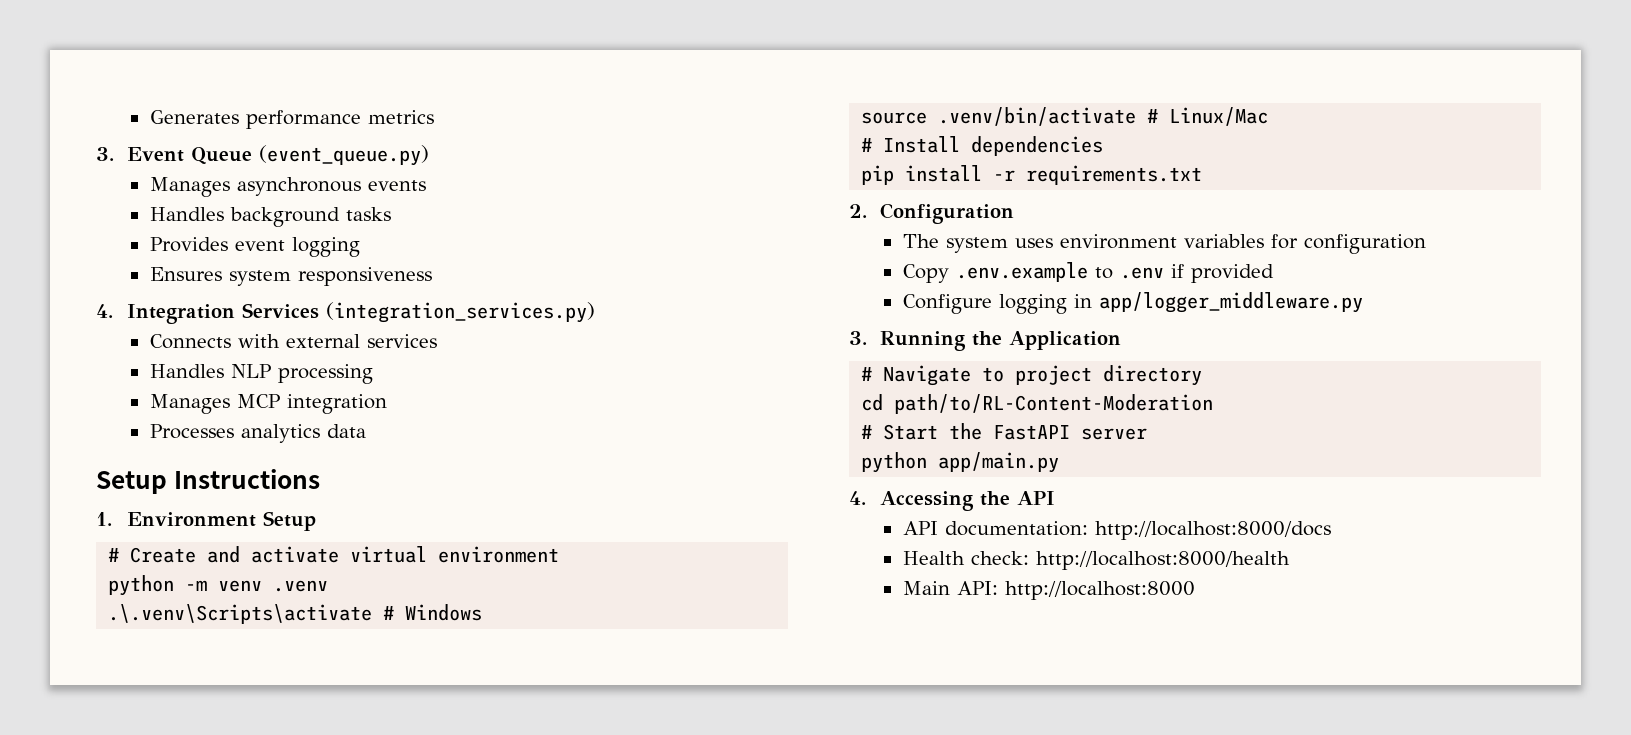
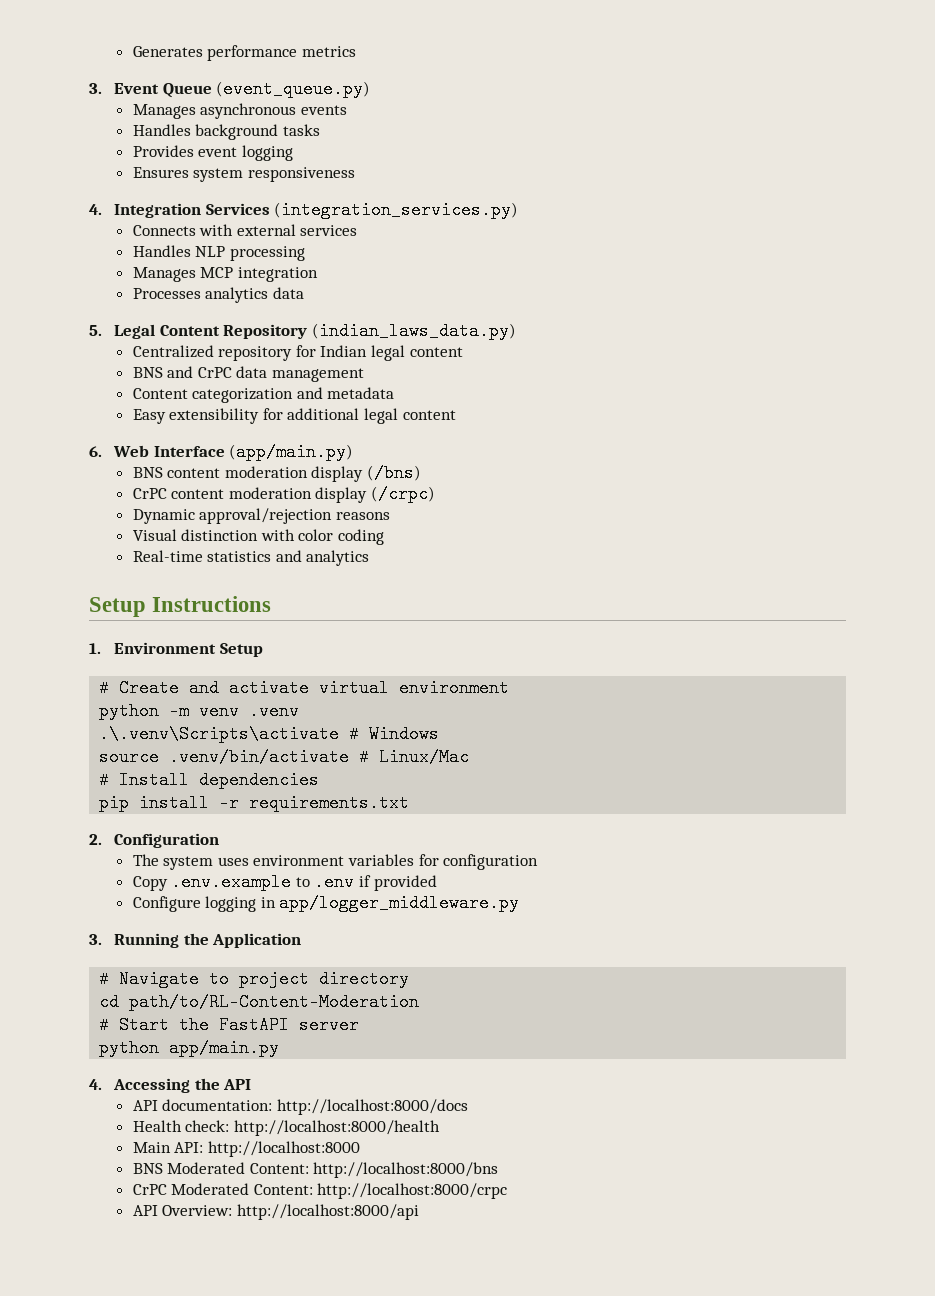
(366, 431) none -> [89,322,516,340] [132,345,463,361] [132,366,365,382] [132,387,395,403] [132,408,456,424] [89,443,354,461] [132,464,422,482] [132,485,436,503] [132,508,390,524] [132,529,385,545] [132,550,370,566] // 5. Legal Content Repository (indian_laws_data.py) // Centralized repository for Indian legal content // BNS and CrPC data management // Content categorization and metadata // Easy extensibility for additional legal content // 6. Web Interface (app/main.py) // BNS content moderation display (/bns) // CrPC content moderation display (/crpc) // Dynamic approval/rejection reasons // Visual distinction with color coding // Real-time statistics and analytics
(1195, 590) none -> [132,1162,499,1178] [132,1183,508,1199] [132,1204,419,1220] // BNS Moderated Content: http://localhost:8000/bns // CrPC Moderated Content: http://localhost:8000/crpc // API Overview: http://localhost:8000/api

